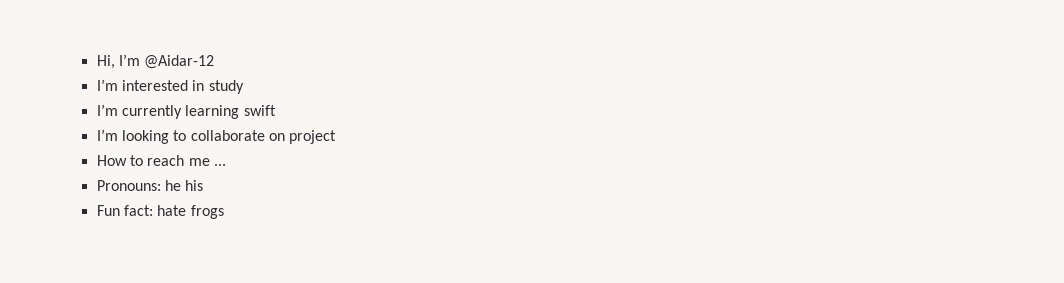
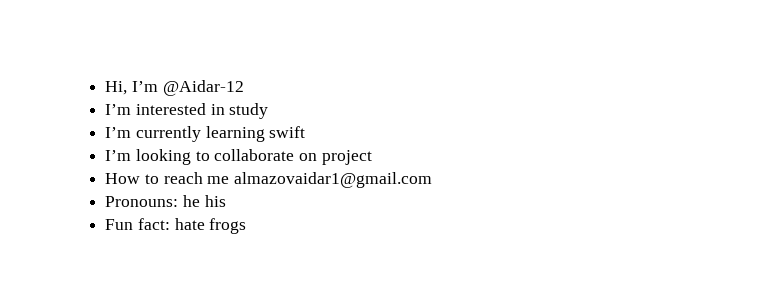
[213,164,226,166] ... -> [234,172,433,188] almazovaidar1@gmail.com

